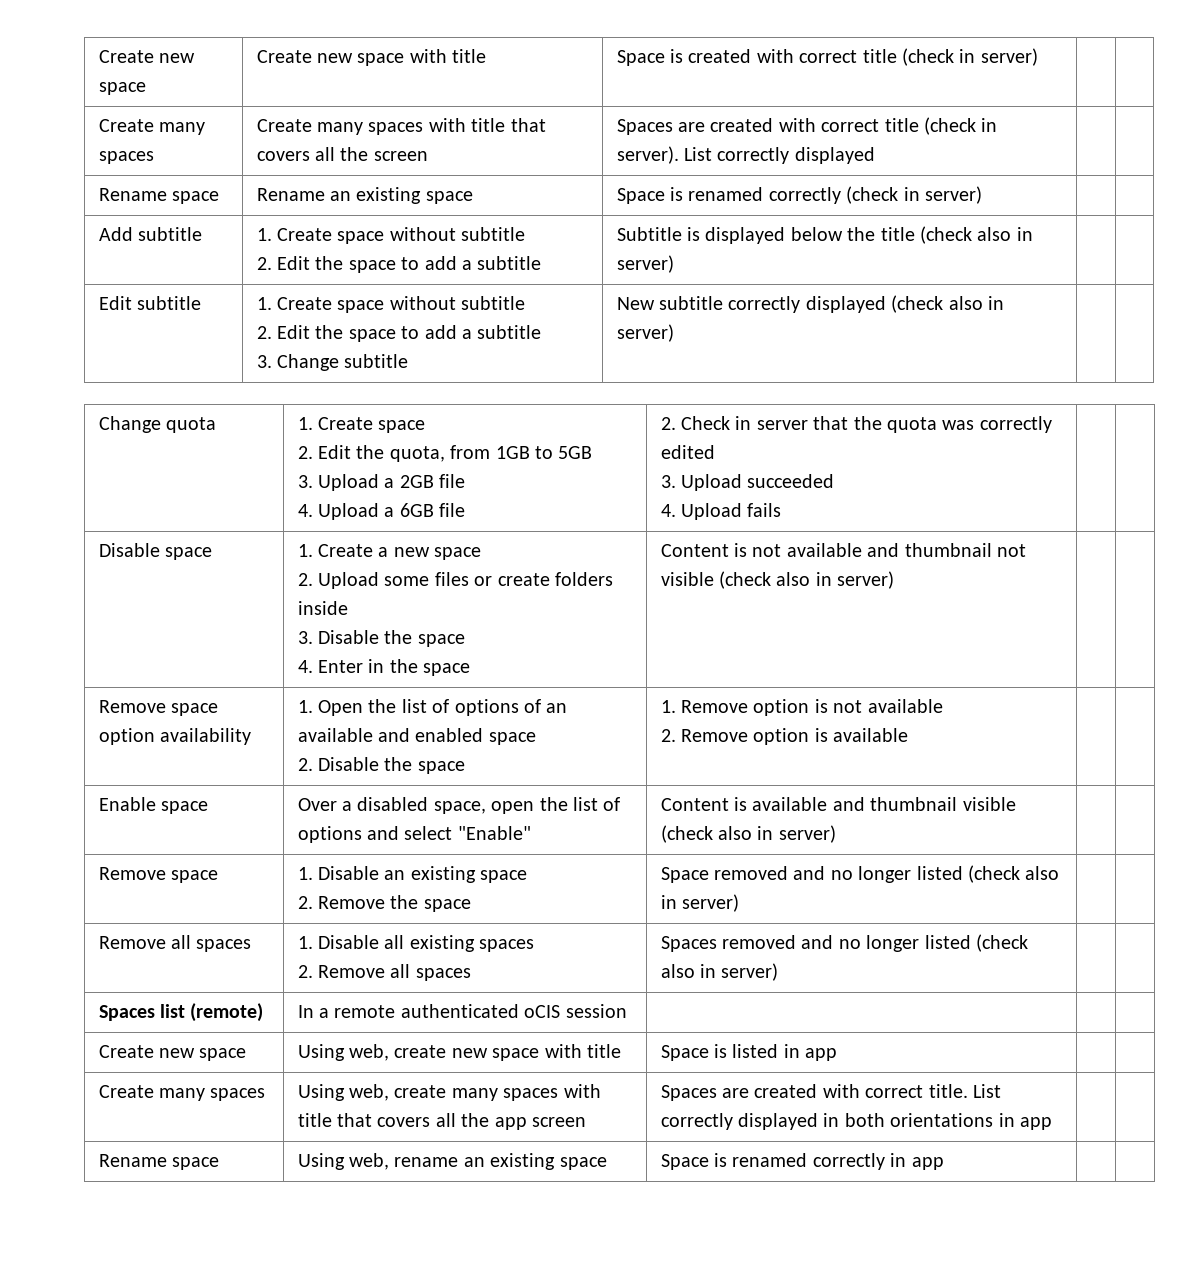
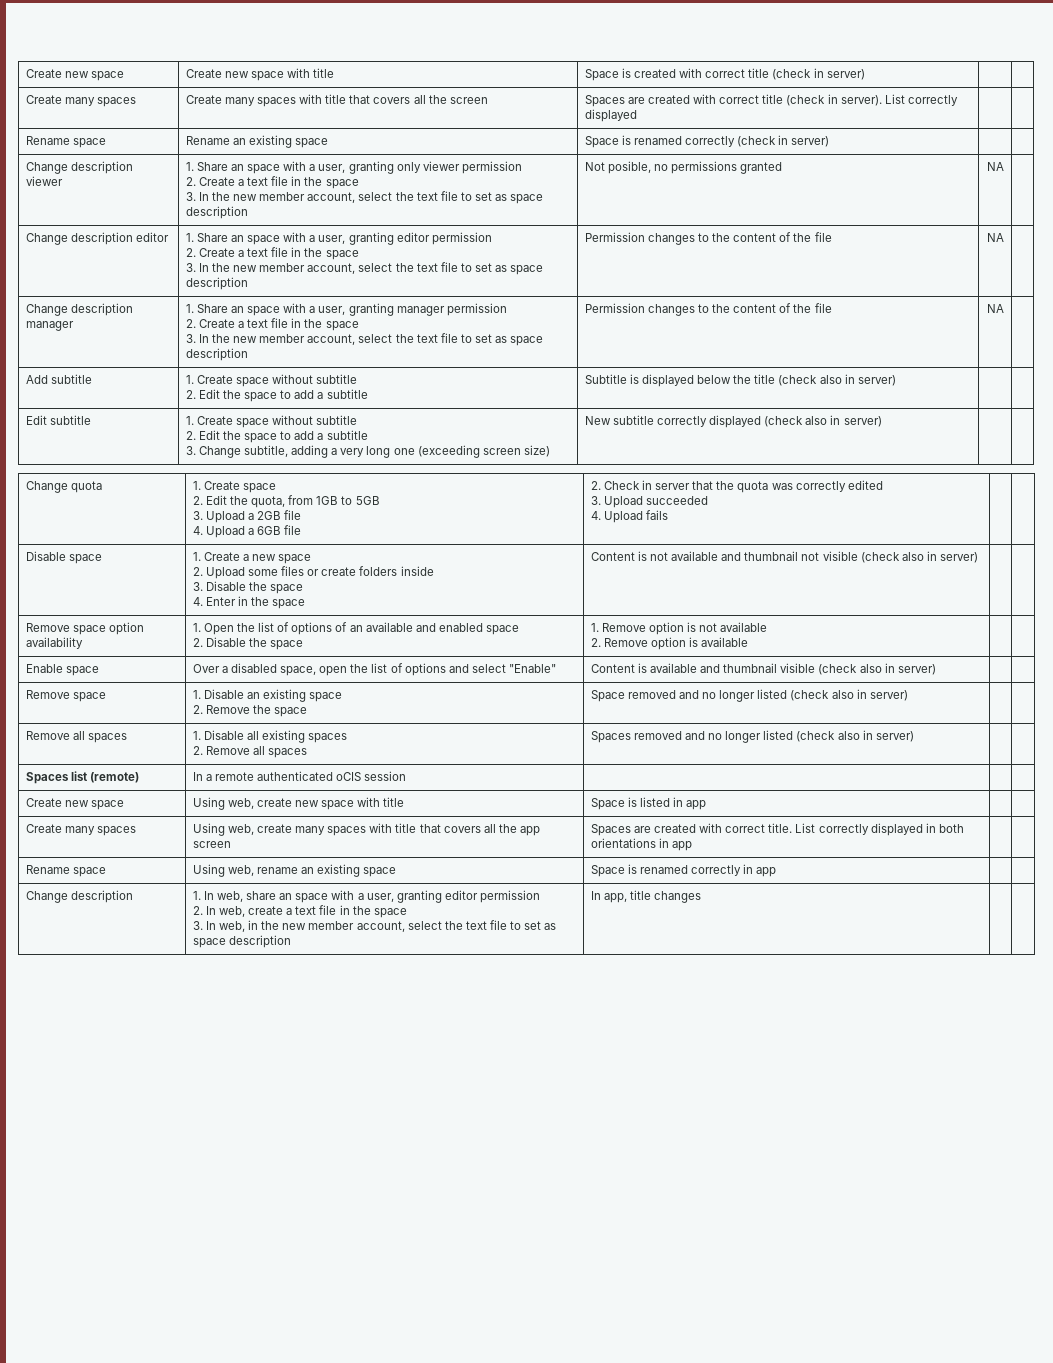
(982, 195) none -> [25,161,133,174] [25,176,63,186] [185,161,522,174] [185,176,359,189] [185,191,544,204] [185,206,248,219] [584,161,783,174] [986,162,1004,171] [25,232,169,245] [185,232,492,245] [185,247,359,260] [185,262,544,275] [185,277,248,290] [584,232,832,245] [986,233,1004,242] [25,303,133,316] [25,321,74,331] [185,303,507,316] [185,318,359,331] [185,333,544,346] [185,348,248,361] [584,303,832,316] [986,304,1004,313] // Change description viewer | 1. Share an space with a user, granting only viewer permission // 2. Create a text file in the space // 3. In the new member account, select the text file to set as space description | Not posible, no permissions granted | NA | // Change description editor | 1. Share an space with a user, granting editor permission // 2. Create a text file in the space // 3. In the new member account, select the text file to set as space description | Permission changes to the content of the file | NA | // Change description manager | 1. Share an space with a user, granting manager permission // 2. Create a text file in the space // 3. In the new member account, select the text file to set as space description | Permission changes to the content of the file | NA |
[344,354,409,368] subtitle -> [243,445,550,458] subtitle, adding a very long one (exceeding screen size)
(944, 1163) none -> [25,890,133,903] [192,890,540,903] [192,905,407,918] [192,920,557,932] [192,935,291,948] [590,890,702,903] // Change description | 1. In web, share an space with a user, granting editor permission // 2. In web, create a text file in the space // 3. In web, in the new member account, select the text file to set as space description | In app, title changes | |

